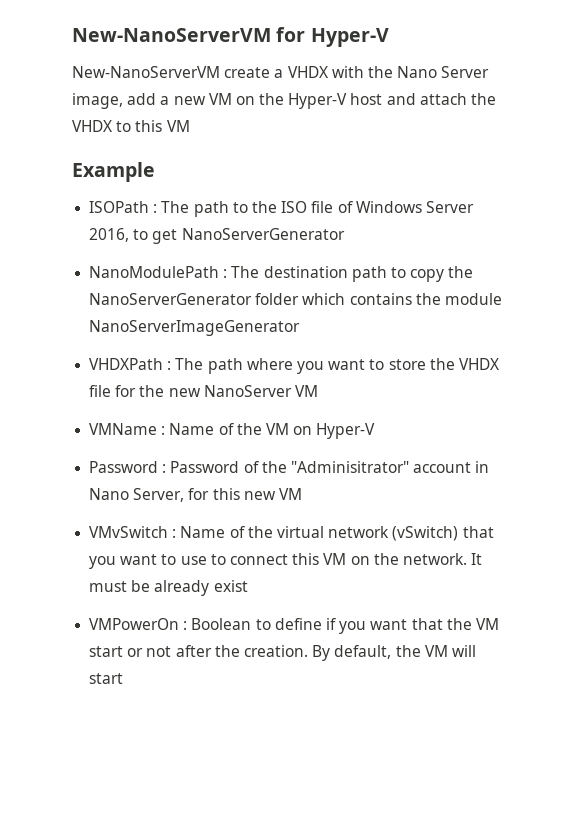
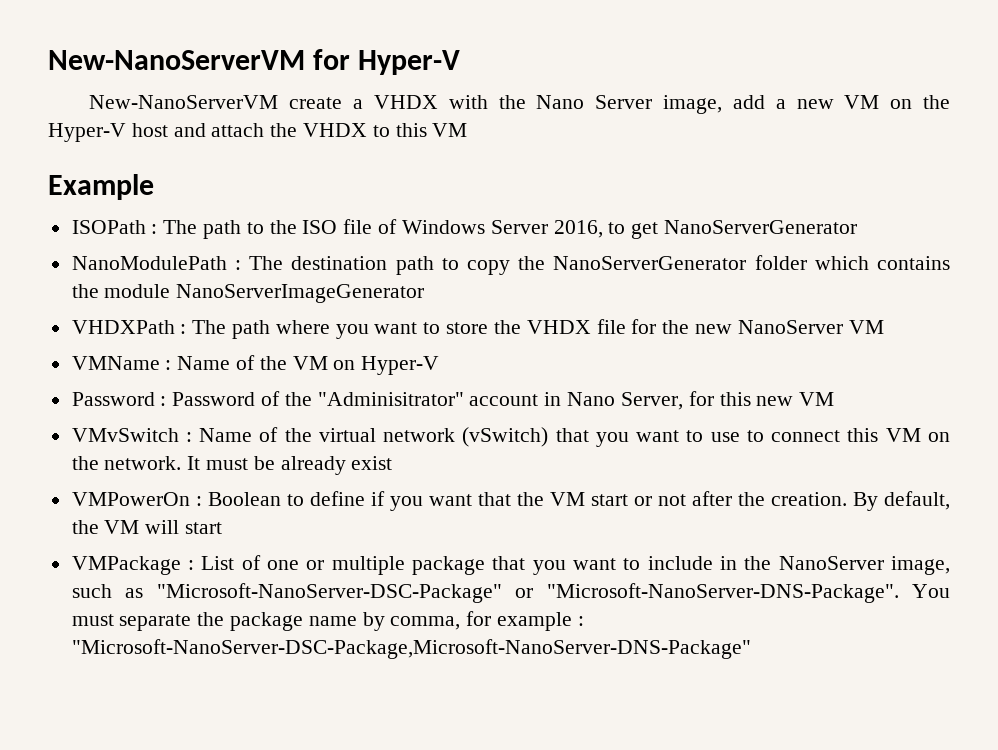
(124, 678) none -> [71,555,951,575] [71,583,951,603] [71,611,584,631] [71,639,751,659] // VMPackage : List of one or multiple package that you want to include in the NanoServer image, such as "Microsoft-NanoServer-DSC-Package" or "Microsoft-NanoServer-DNS-Package". You must separate the package name by comma, for example : "Microsoft-NanoServer-DSC-Package,Microsoft-NanoServer-DNS-Package"

